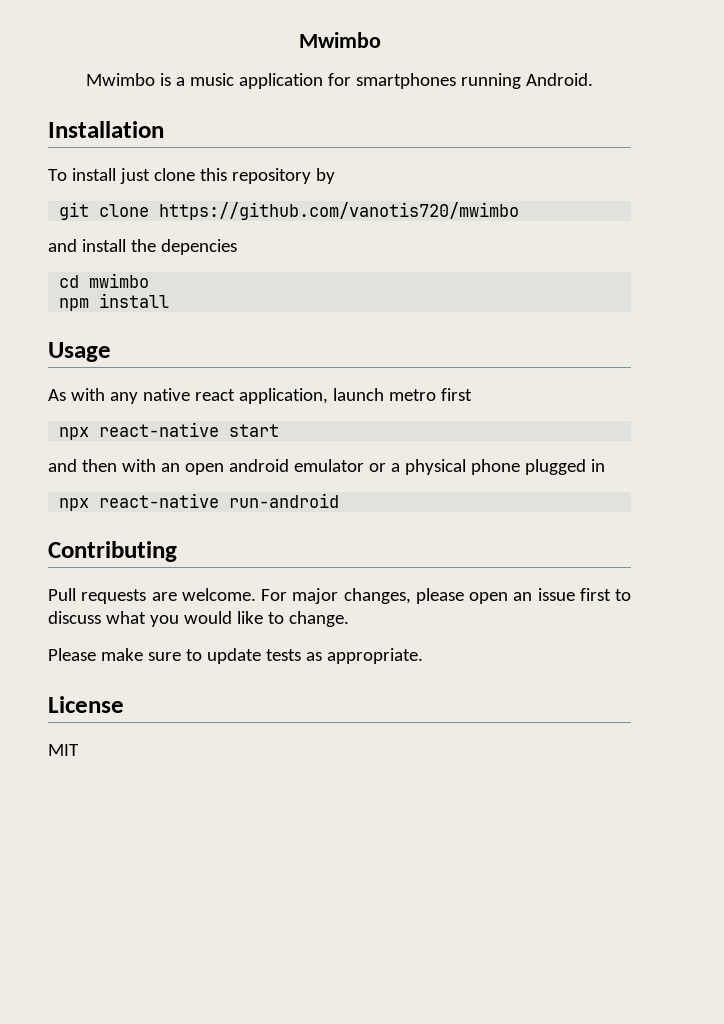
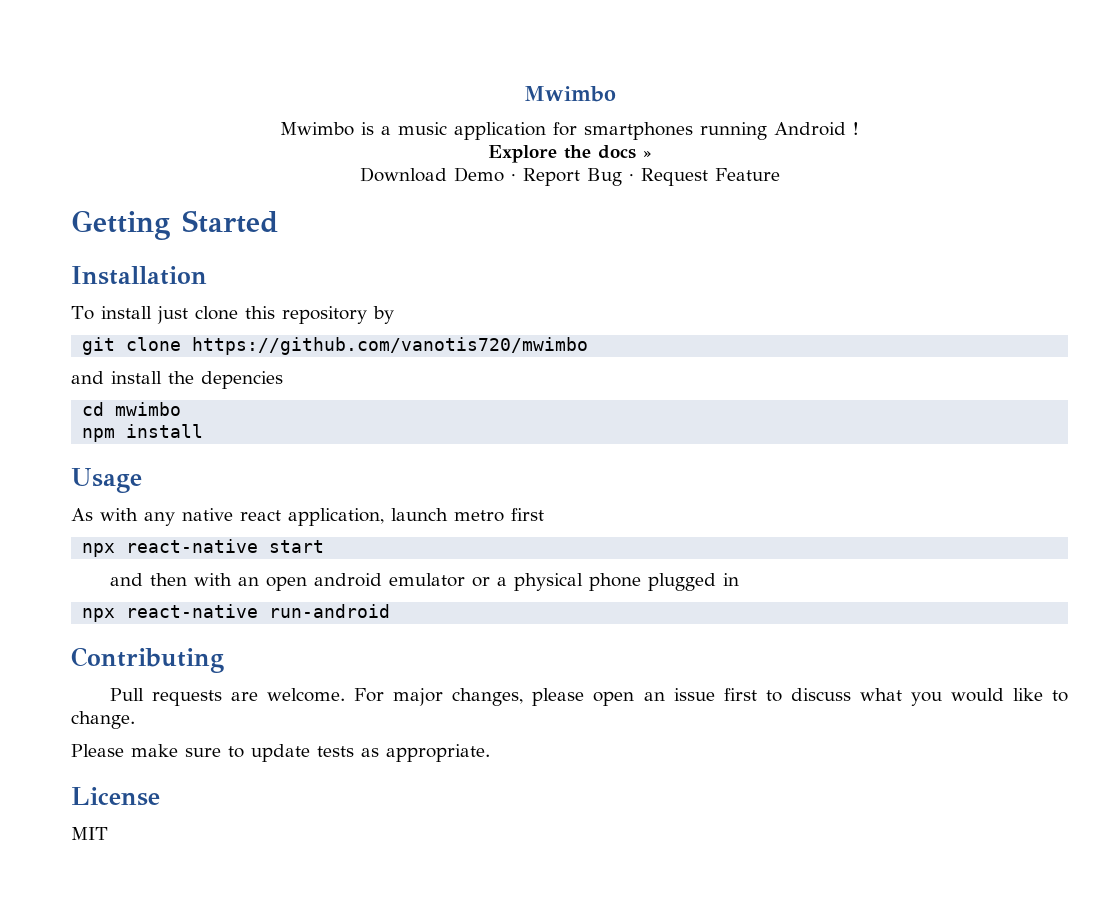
[525,73,593,86] Android. -> [774,122,859,136] [488,145,651,163] [359,167,780,186] [71,210,278,240] Android ! // Explore the docs » // Download Demo · Report Bug · Request Feature // Getting Started

